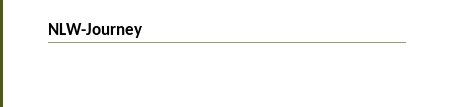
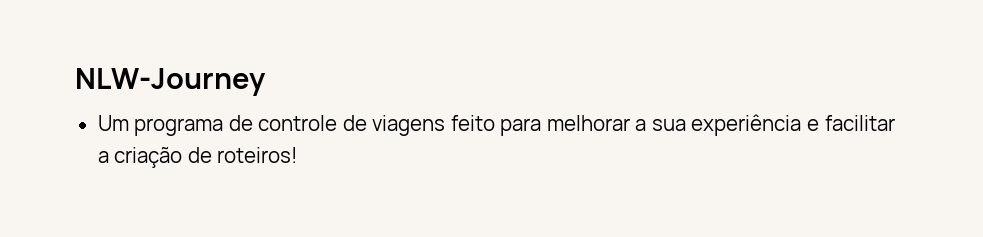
(142, 30) none -> [97,114,895,136] [97,147,298,168] // Um programa de controle de viagens feito para melhorar a sua experiência e facilitar a criação de roteiros!

